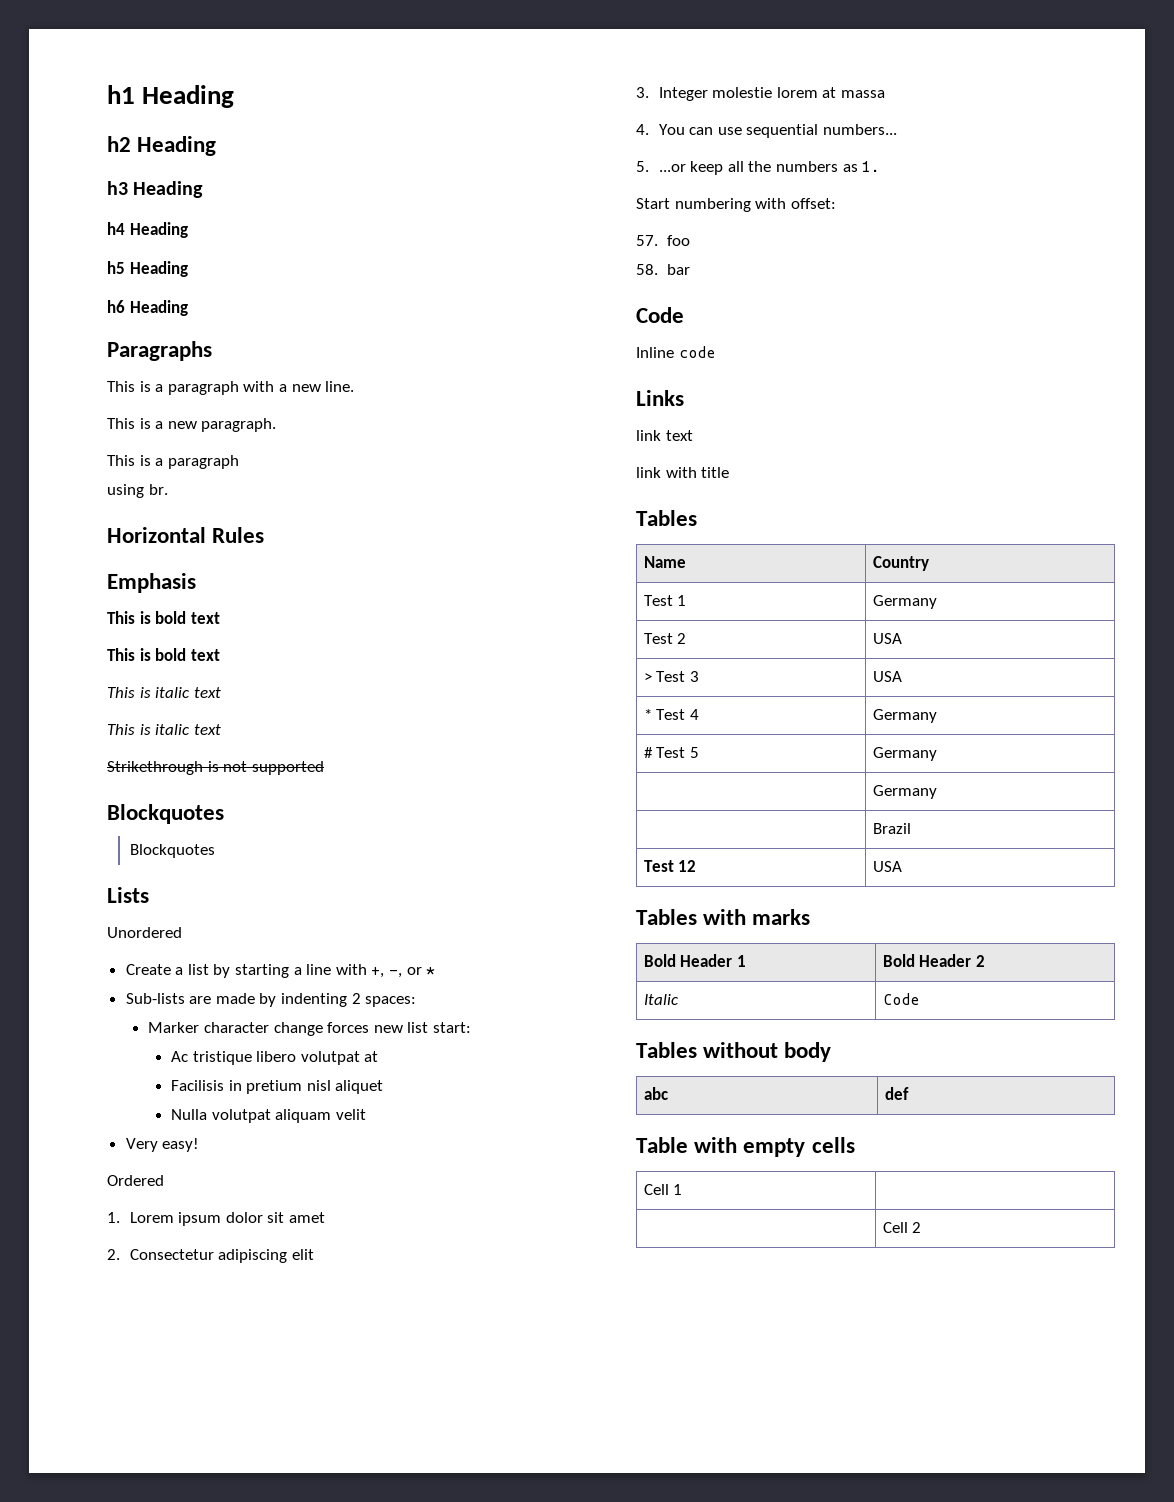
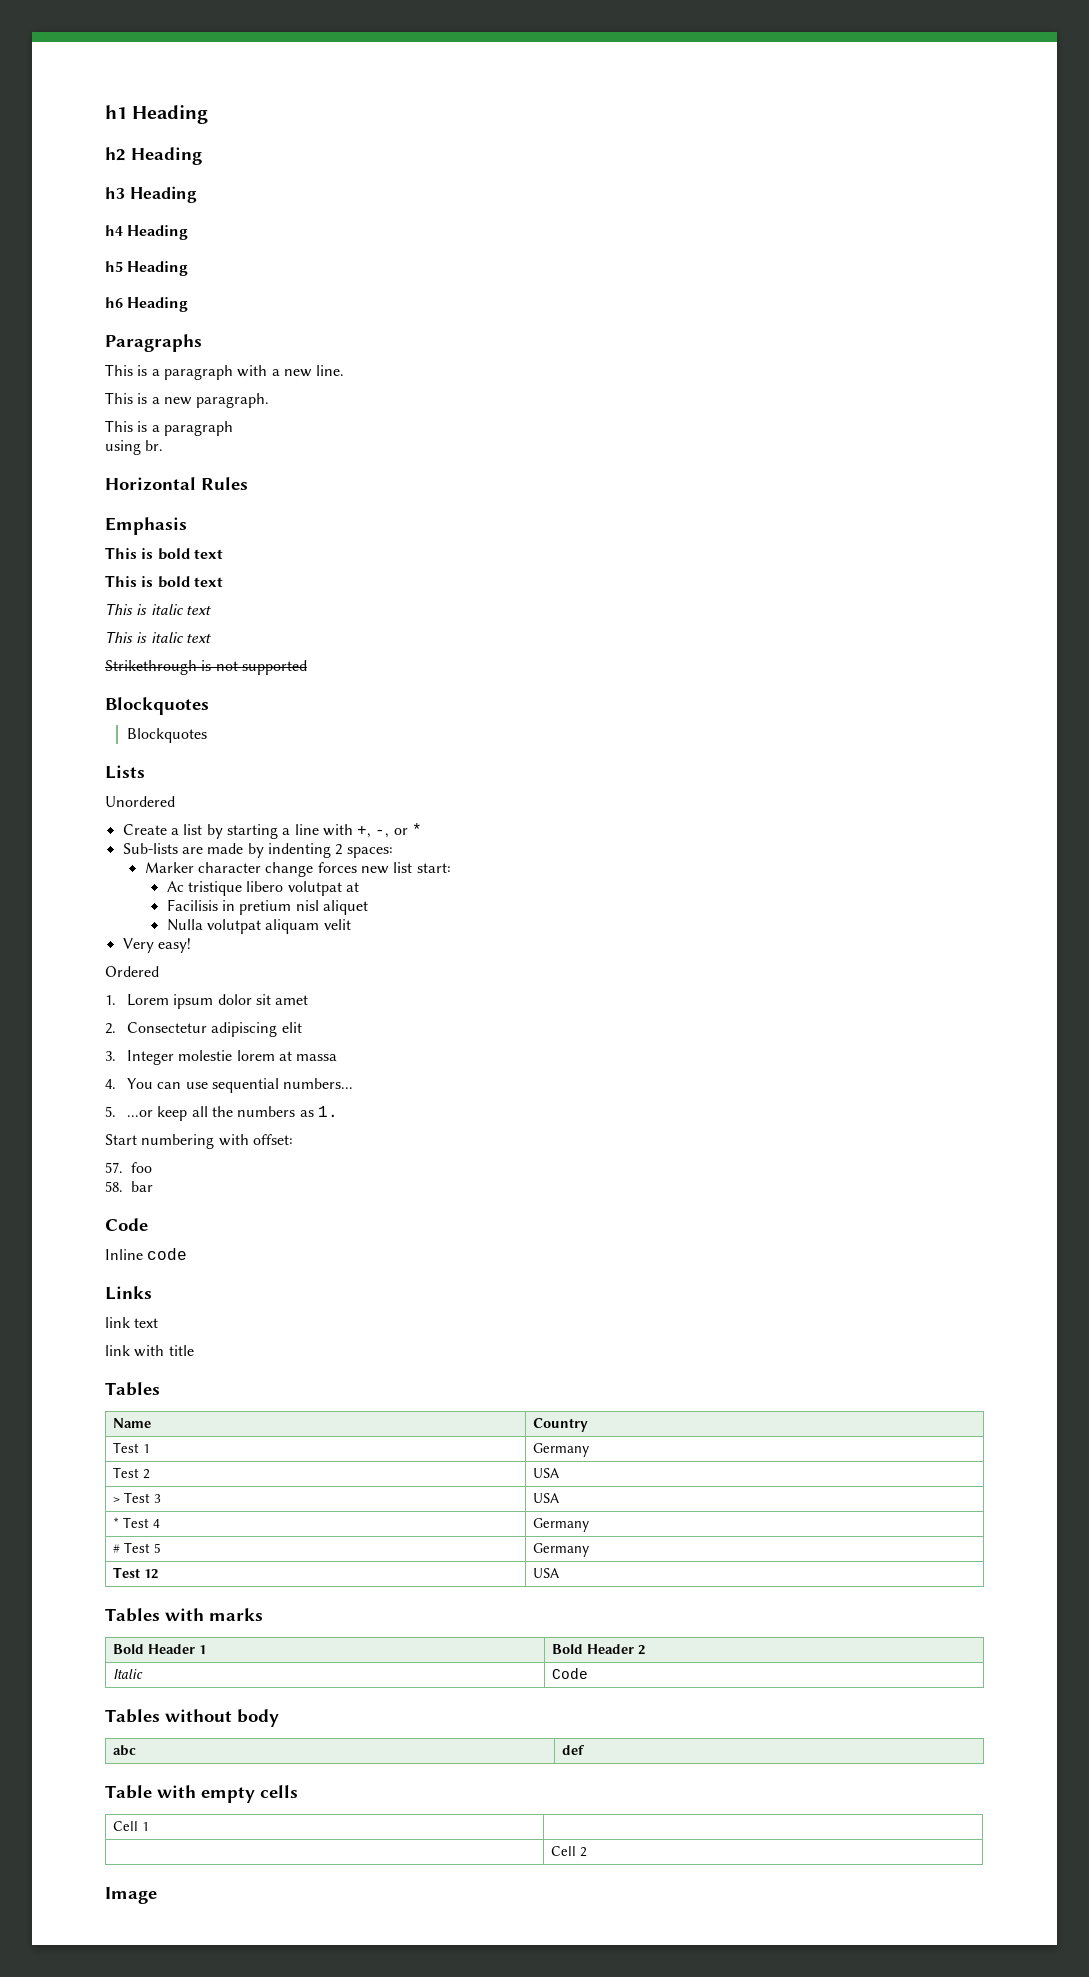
[872,785,937,799] [872,823,911,834] // | Germany // | Brazil -> (590, 1550) none
(922, 1227) none -> [105,1887,157,1904] // Image

